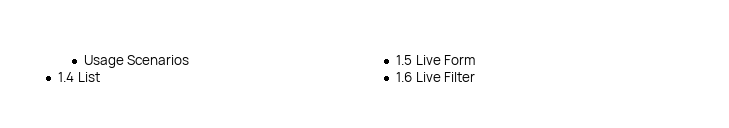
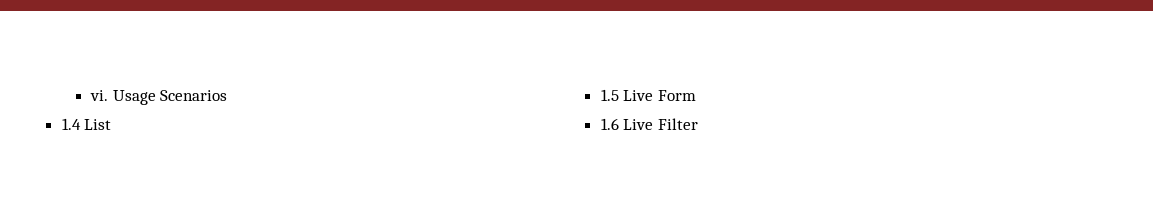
(83, 61) none -> [90,90,109,101] vi.

